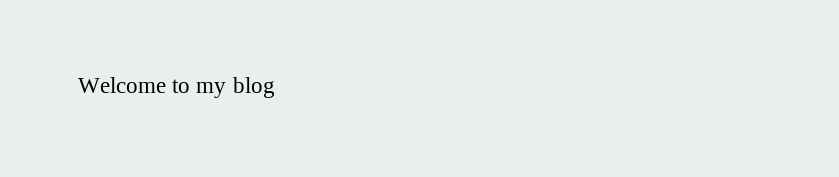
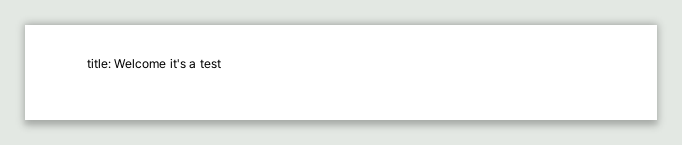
[78,77,275,98] Welcome to my blog -> [87,58,221,69] title: Welcome it's a test

